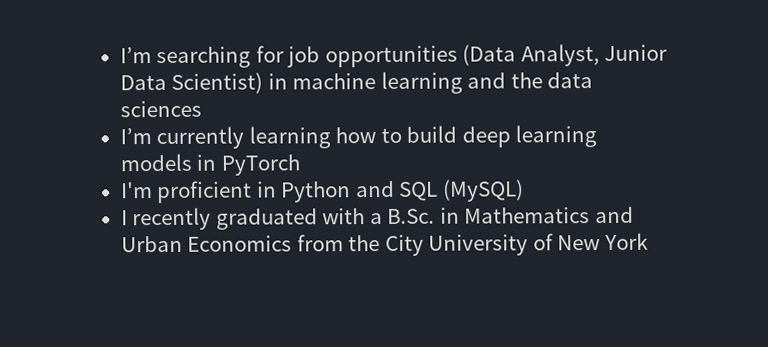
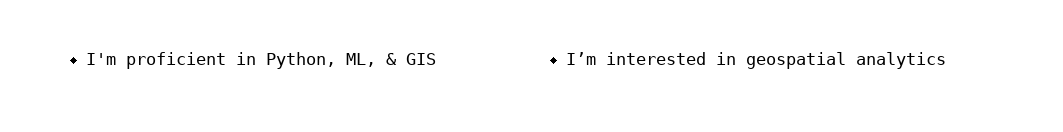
[119,44,668,69] [119,71,594,95] [119,100,202,118] [119,125,598,150] [119,153,301,176] [120,179,524,204] [120,206,634,231] [120,232,649,256] I’m searching for job opportunities (Data Analyst, Junior Data Scientist) in machine learning and the data sciences // I’m currently learning how to build deep learning models in PyTorch // I'm proficient in Python and SQL (MySQL) // I recently graduated with a B.Sc. in Mathematics and Urban Economics from the City University of New York -> [86,52,437,69] [566,52,947,69] I'm proficient in Python, ML, & GIS // I’m interested in geospatial analytics

